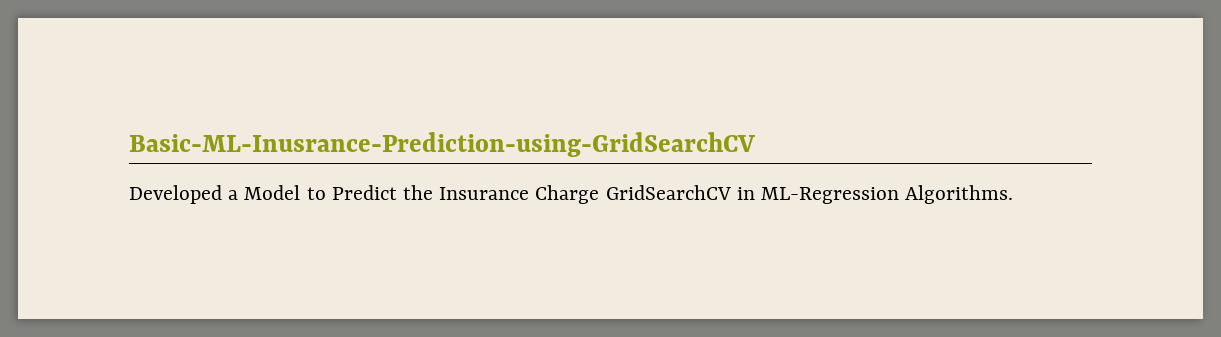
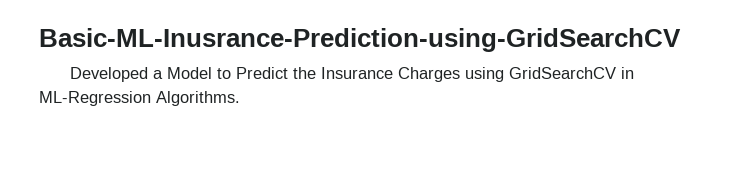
[535,185,600,204] Charge -> [398,67,505,82] Charges using

